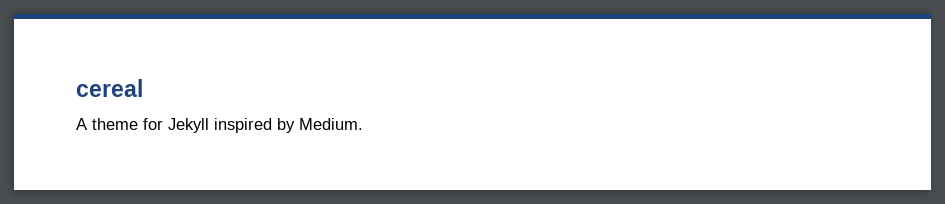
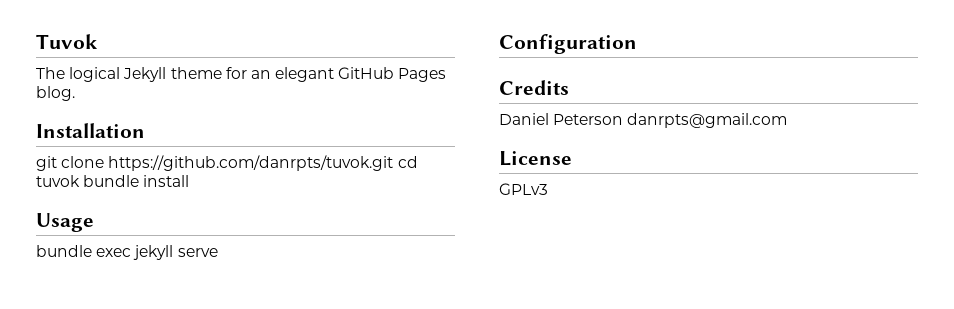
[76,79,143,97] [76,118,363,133] cereal // A theme for Jekyll inspired by Medium. -> [36,34,98,49] [36,67,447,82] [36,86,75,101] [36,123,145,138] [36,155,418,171] [36,175,190,187] [36,213,94,232] [36,245,218,260] [499,34,637,54] [499,80,569,95] [499,113,788,128] [499,151,572,166] [499,183,548,195] Tuvok // The logical Jekyll theme for an elegant GitHub Pages blog. // Installation // git clone https://github.com/danrpts/tuvok.git cd tuvok bundle install // Usage // bundle exec jekyll serve // Configuration // Credits // Daniel Peterson danrpts@gmail.com // License // GPLv3

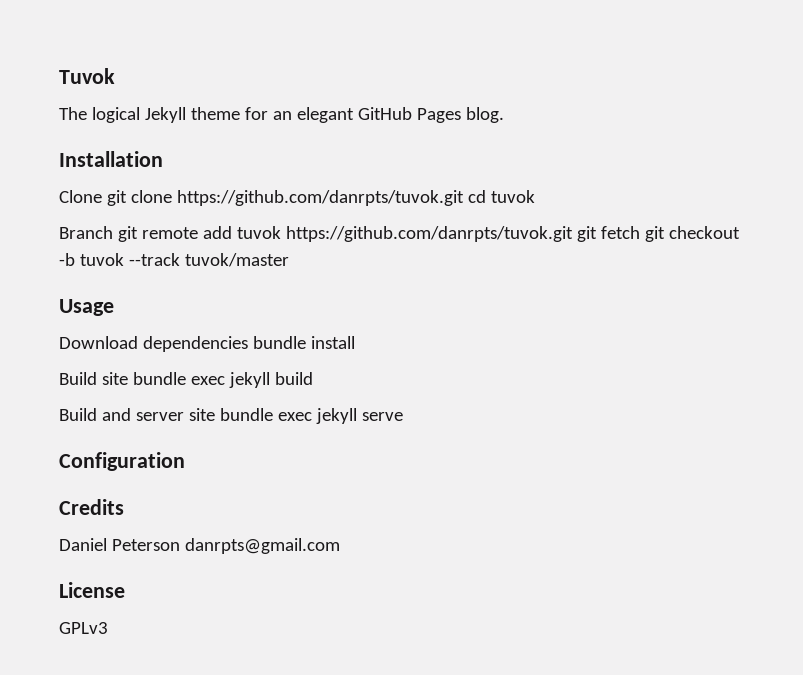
(145, 130) none -> [59,190,102,203] Clone
[83,175,190,187] [36,213,94,232] bundle install // Usage // -> [59,226,740,242] [59,253,289,267] [59,299,114,316] [59,336,355,352] [59,372,313,388] [59,408,215,421] // Branch git remote add tuvok https://github.com/danrpts/tuvok.git git fetch git checkout -b tuvok --track tuvok/master // Usage // Download dependencies bundle install // Build site bundle exec jekyll build // Build and server site

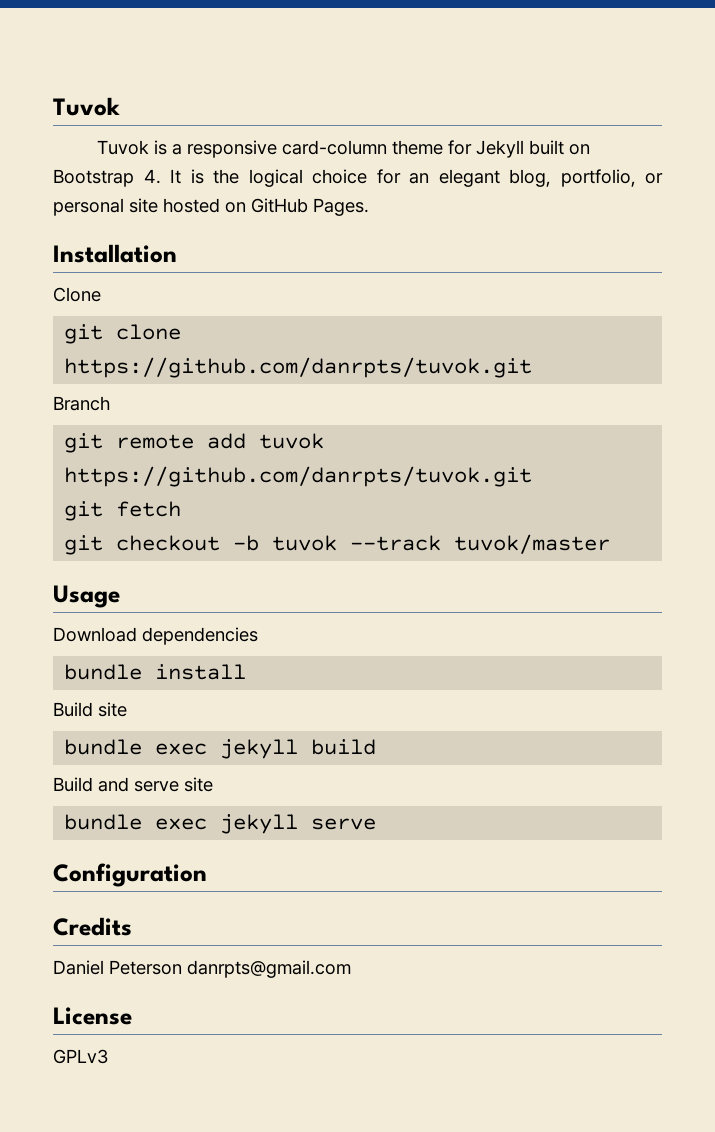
[59,107,504,123] The logical Jekyll theme for an elegant GitHub Pages blog. -> [96,140,590,158] [53,169,663,187] [53,198,369,216] Tuvok is a responsive card-column theme for Jekyll built on Bootstrap 4. It is the logical choice for an elegant blog, portfolio, or personal site hosted on GitHub Pages.
(102, 196) none -> (101, 294) //
[467,190,535,203] cd tuvok -> (533, 367) none
(113, 232) none -> (110, 403) //
(573, 234) none -> (533, 476) //
(640, 232) none -> (182, 509) //
(248, 344) none -> (258, 636) //
(128, 378) none -> (127, 709) //
[135,408,215,421] server site -> [134,777,213,792] serve site //

